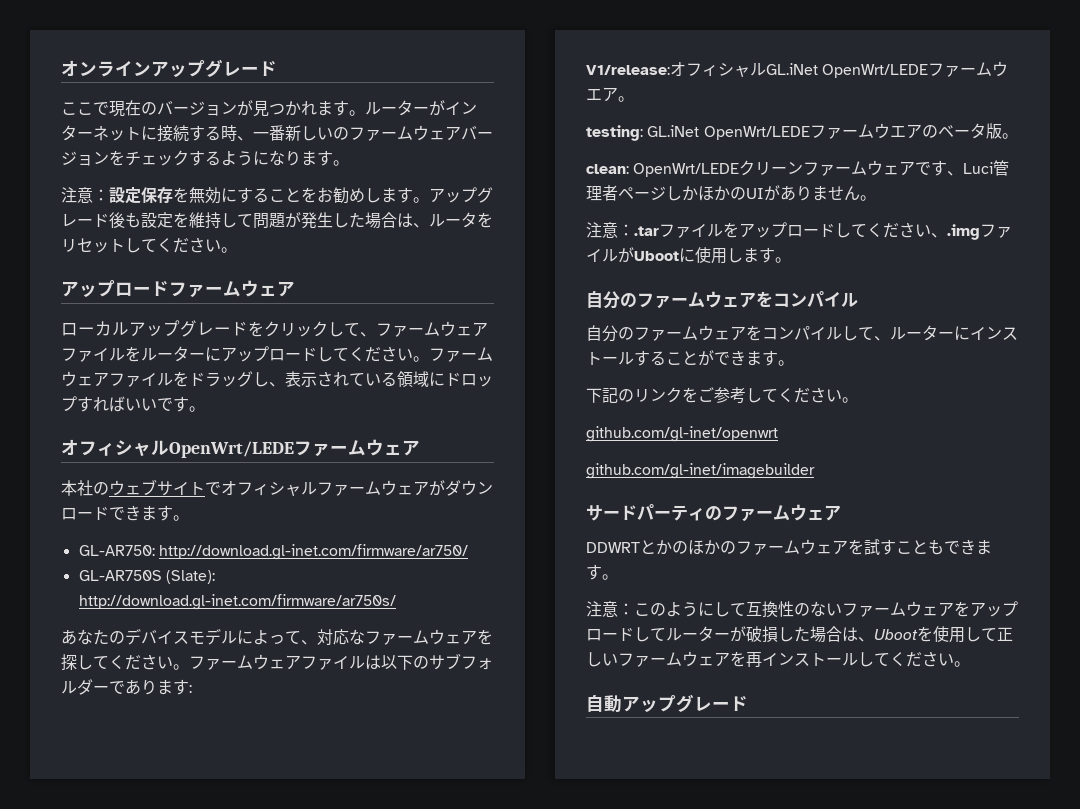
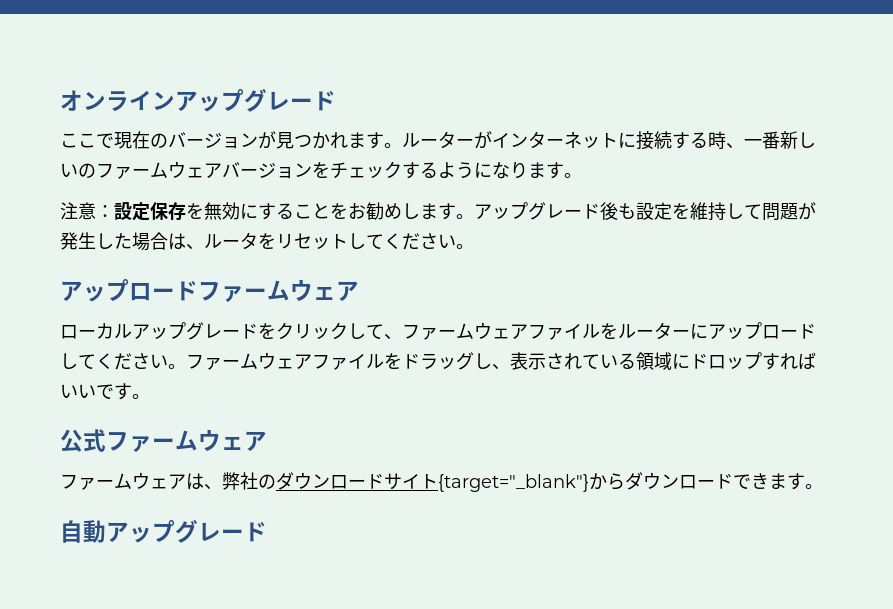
[61,439,420,458] [61,479,445,496] オフィシャルOpenWrt/LEDEファームウェア // 本社のウェブサイトでオフィシャルファームウェアが -> [60,429,267,452] [60,472,625,492] 公式ファームウェア // ファームウェアは、弊社のダウンロードサイト{target="_blank"}から
[78,544,468,560] [78,570,215,584] [78,594,396,610] [61,628,493,645] [61,653,493,671] [61,679,192,695] [586,61,1009,78] [586,87,634,102] [586,123,1018,141] [586,160,1010,177] [586,185,876,201] [586,222,1012,240] [586,247,791,264] [586,290,858,309] [586,325,1018,342] [586,350,794,366] [586,387,858,404] [586,426,778,442] [586,463,815,479] [586,504,841,522] [586,539,992,556] [586,564,618,580] [586,601,1018,618] [586,626,1013,643] [586,651,970,668] // GL-AR750: http://download.gl-inet.com/firmware/ar750/ // GL-AR750S (Slate): http://download.gl-inet.com/firmware/ar750s/ // あなたのデバイスモデルによって、対応なファームウェアを探してください。ファームウェアファイルは以下のサブフォルダーであります: // V1/release:オフィシャルGL.iNet OpenWrt/LEDEファームウエア。 // testing: GL.iNet OpenWrt/LEDEファームウエアのベータ版。 // clean: OpenWrt/LEDEクリーンファームウェアです、Luci管理者ページしかほかのUIがありません。 // 注意：.tarファイルをアップロードしてください、.imgファイルがUbootに使用します。 // 自分のファームウェアをコンパイル // 自分のファームウェアをコンパイルして、ルーターにインストールすることができます。 // 下記のリンクをご参考してください。 // github.com/gl-inet/openwrt // github.com/gl-inet/imagebuilder // サードパーティのファームウェア // DDWRTとかのほかのファームウェアを試すこともできます。 // 注意：このようにして互換性のないファームウェアをアップロードしてルーターが破損した場合は、Ubootを使用して正しいファームウェアを再インストールしてください。 -> (823, 486) none

